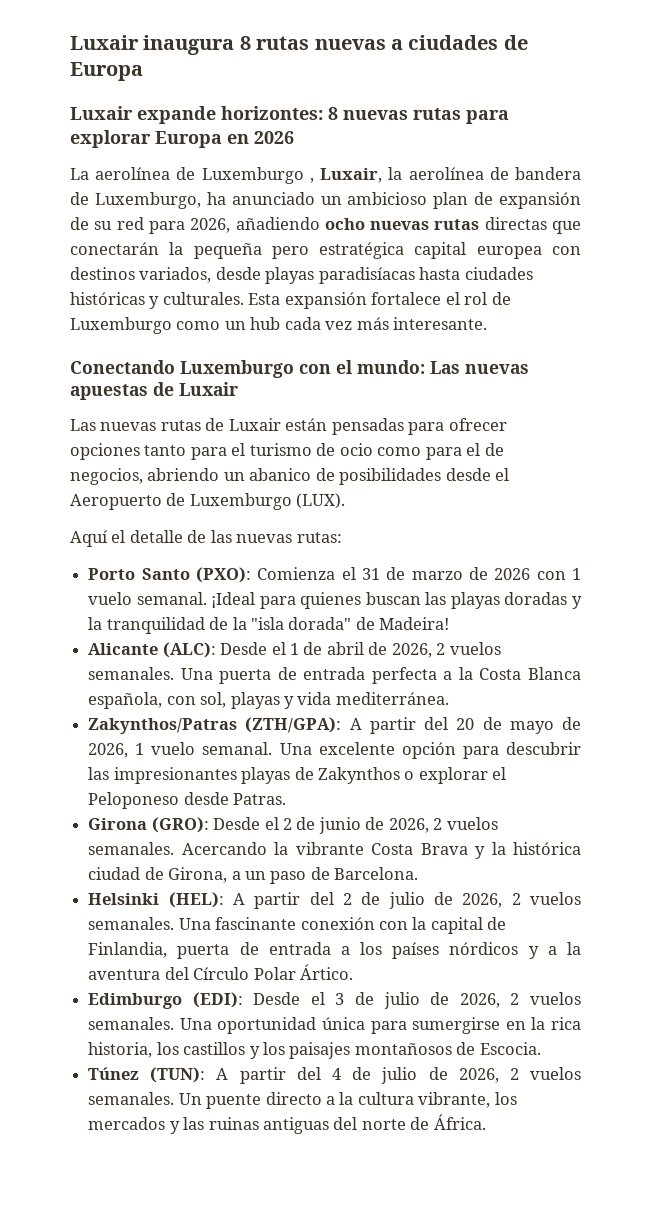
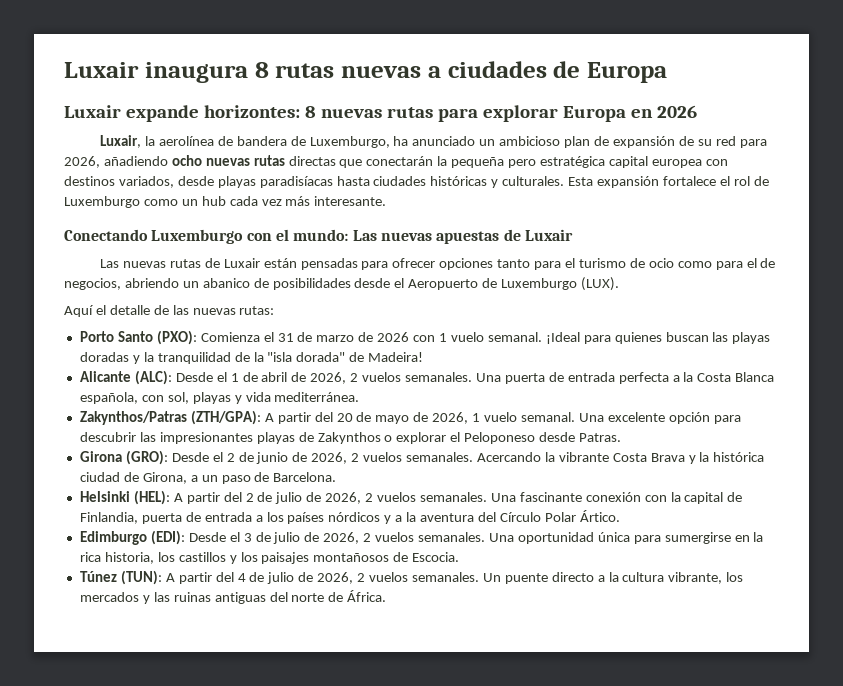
[70,167,314,184] La aerolínea de Luxemburgo , -> (697, 111) none

